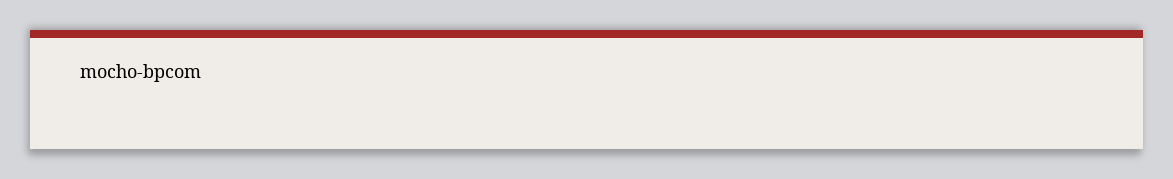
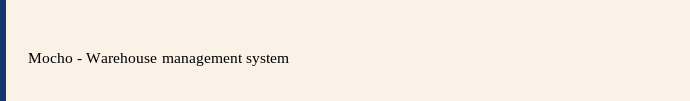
[80,64,201,82] mocho-bpcom -> [28,53,289,66] Mocho - Warehouse management system

